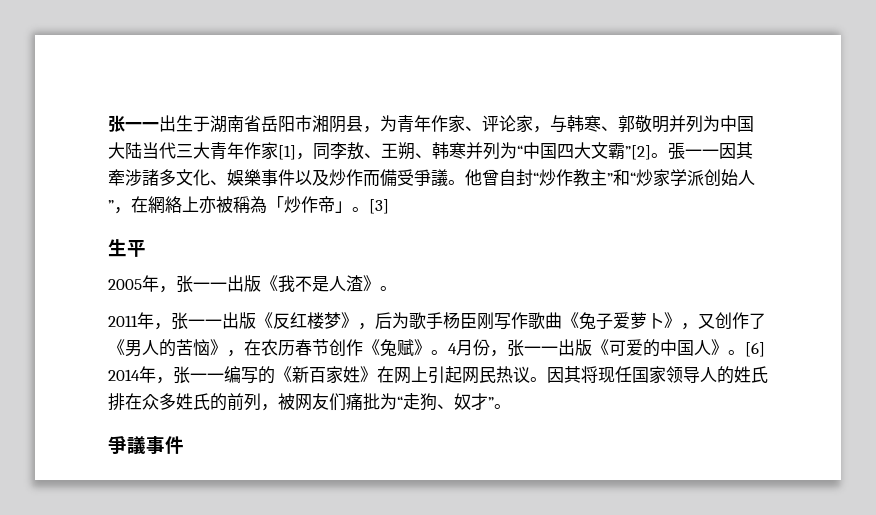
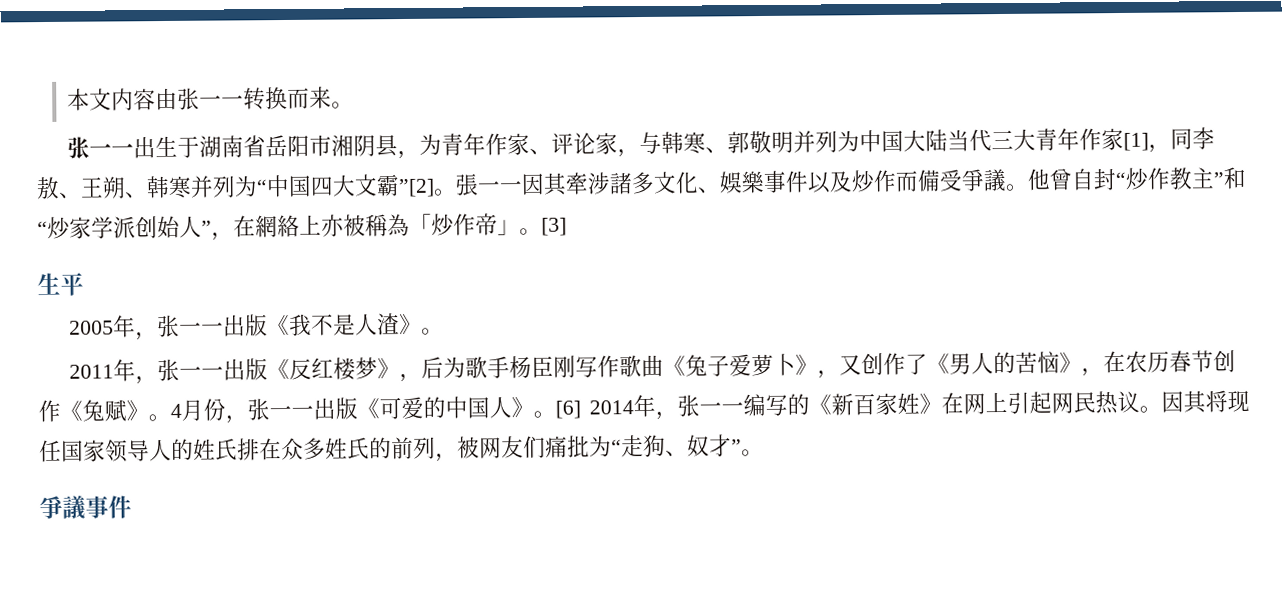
(108, 123) none -> [67,86,355,111] 本文内容由张一一转换而来。 //

